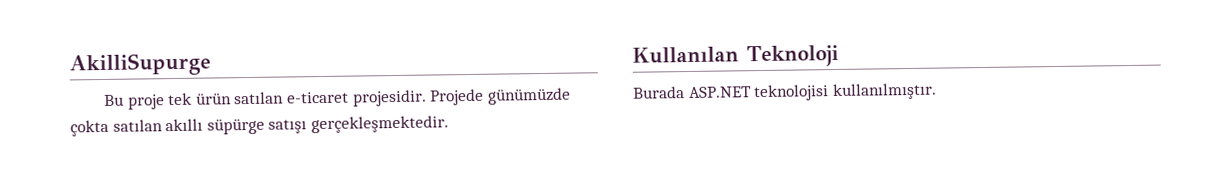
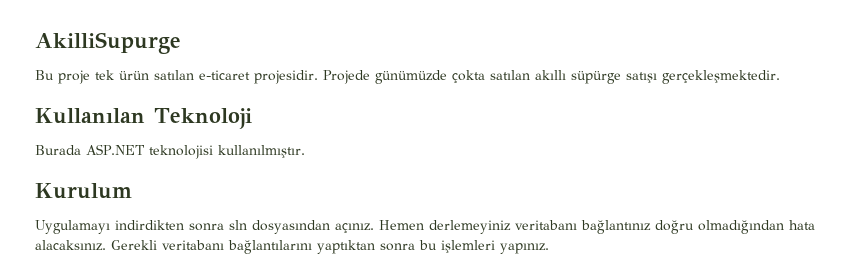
(937, 91) none -> [35,183,132,199] [35,220,815,234] [35,240,549,254] // Kurulum // Uygulamayı indirdikten sonra sln dosyasından açınız. Hemen derlemeyiniz veritabanı bağlantınız doğru olmadığından hata alacaksınız. Gerekli veritabanı bağlantılarını yaptıktan sonra bu işlemleri yapınız.

